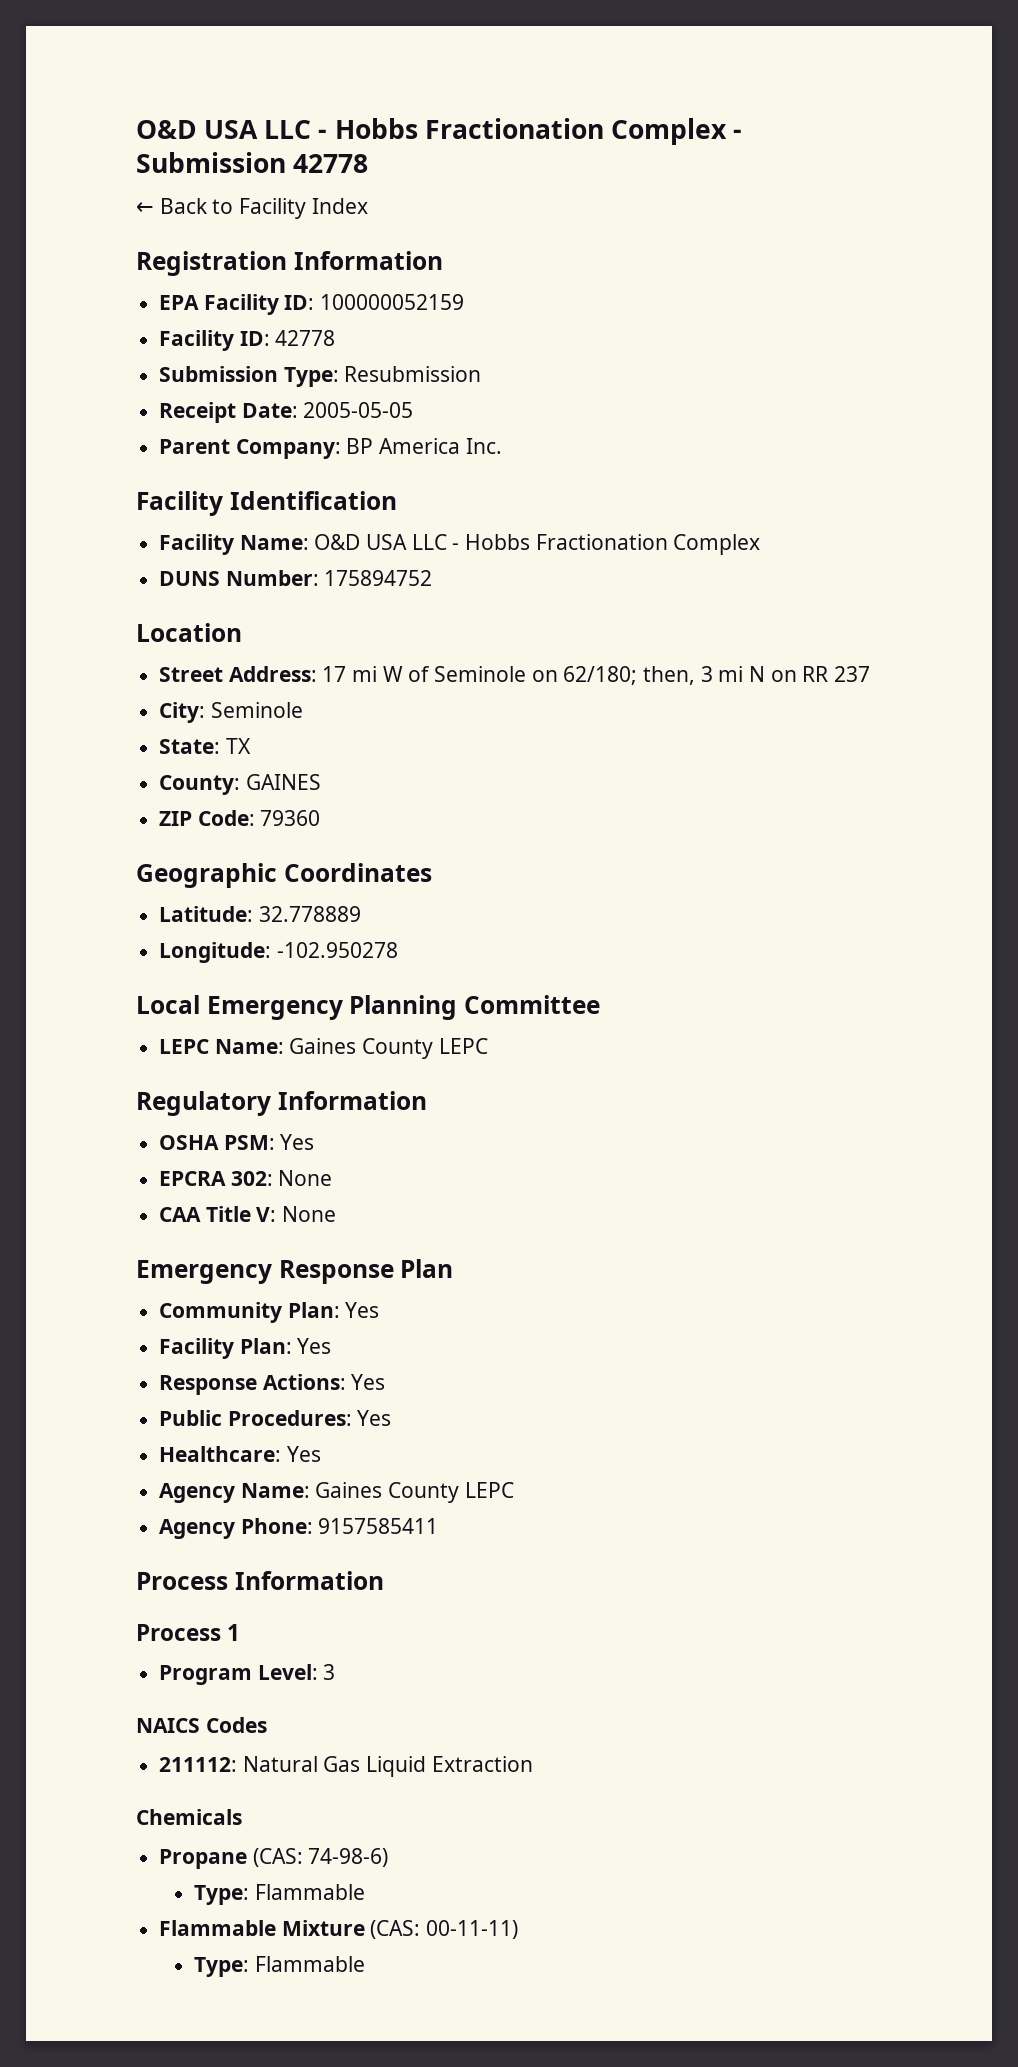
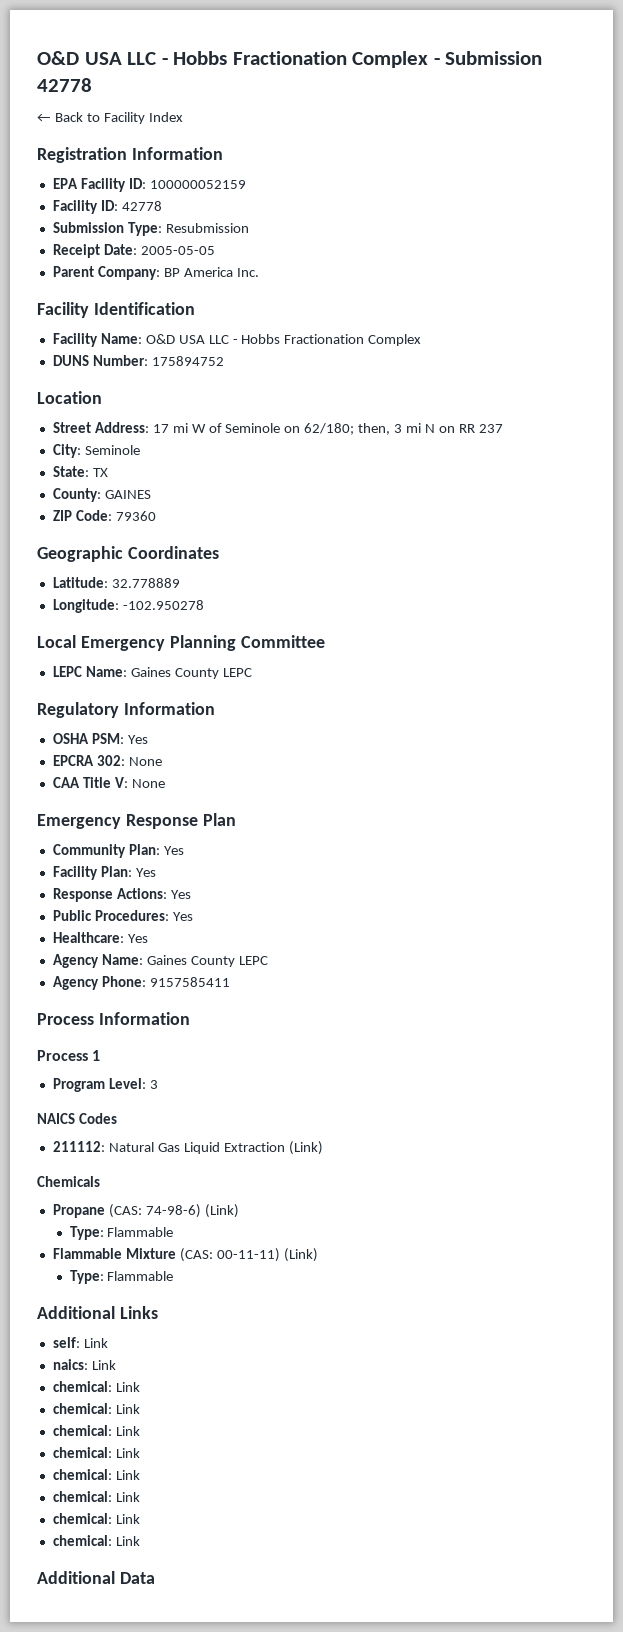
(533, 1764) none -> [288,1141,323,1155] (Link)
(389, 1857) none -> [204,1204,239,1218] (Link)
[194,1956,365,1977] // Type: Flammable -> [283,1248,318,1262] [69,1270,174,1284] [37,1306,158,1319] [52,1337,108,1348] [52,1359,116,1370] [52,1381,140,1392] [52,1403,140,1414] [52,1425,140,1436] [52,1447,140,1458] [52,1469,140,1480] [52,1491,140,1502] [52,1513,140,1524] [52,1535,140,1546] [37,1571,155,1584] (Link) // Type: Flammable // Additional Links // self: Link // naics: Link // chemical: Link // chemical: Link // chemical: Link // chemical: Link // chemical: Link // chemical: Link // chemical: Link // chemical: Link // Additional Data

